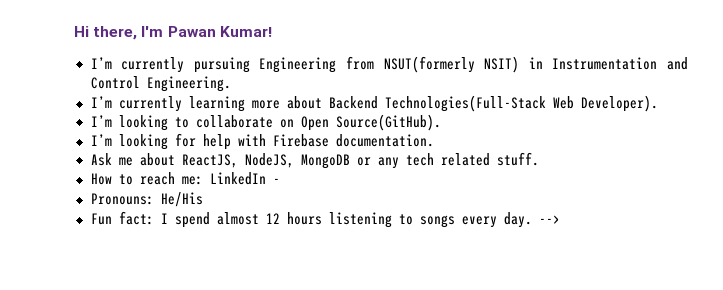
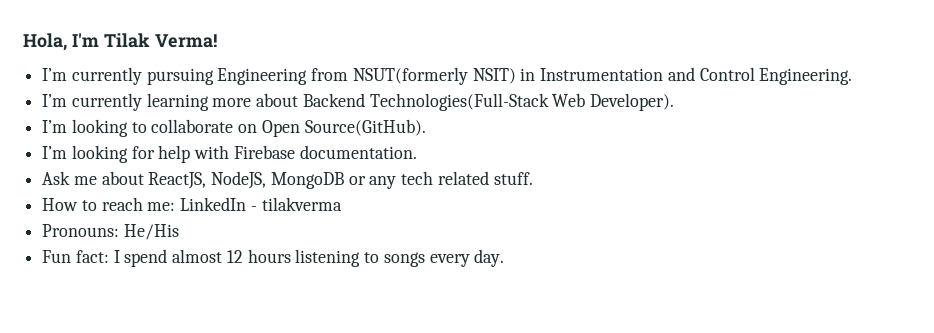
[74,26,272,40] Hi there, I'm Pawan Kumar! -> [23,33,217,51] Hola, I'm Tilak Verma!
(280, 181) none -> [261,197,342,211] tilakverma
[538,215,560,224] --> -> (505, 258) none

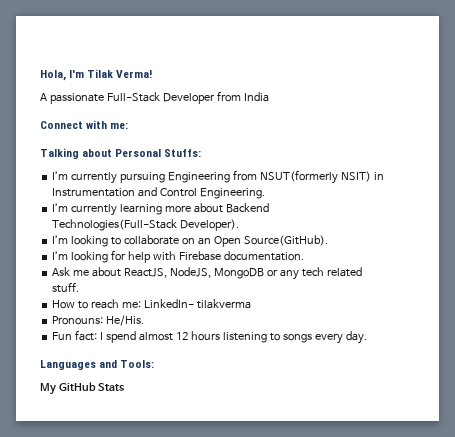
(217, 41) none -> [40,91,269,104] [40,120,129,129] [40,148,202,159] // A passionate Full-Stack Developer from India // Connect with me: // Talking about Personal Stuffs:
[552,93,586,107] Web -> (178, 225) none
(258, 128) none -> [197,237,211,245] an
[180,197,257,211] LinkedIn - -> [143,299,194,308] LinkedIn-
[123,224,179,240] He/His -> [106,315,145,326] He/His.
(505, 258) none -> [40,360,155,370] [40,382,125,395] // Languages and Tools: // My GitHub Stats

